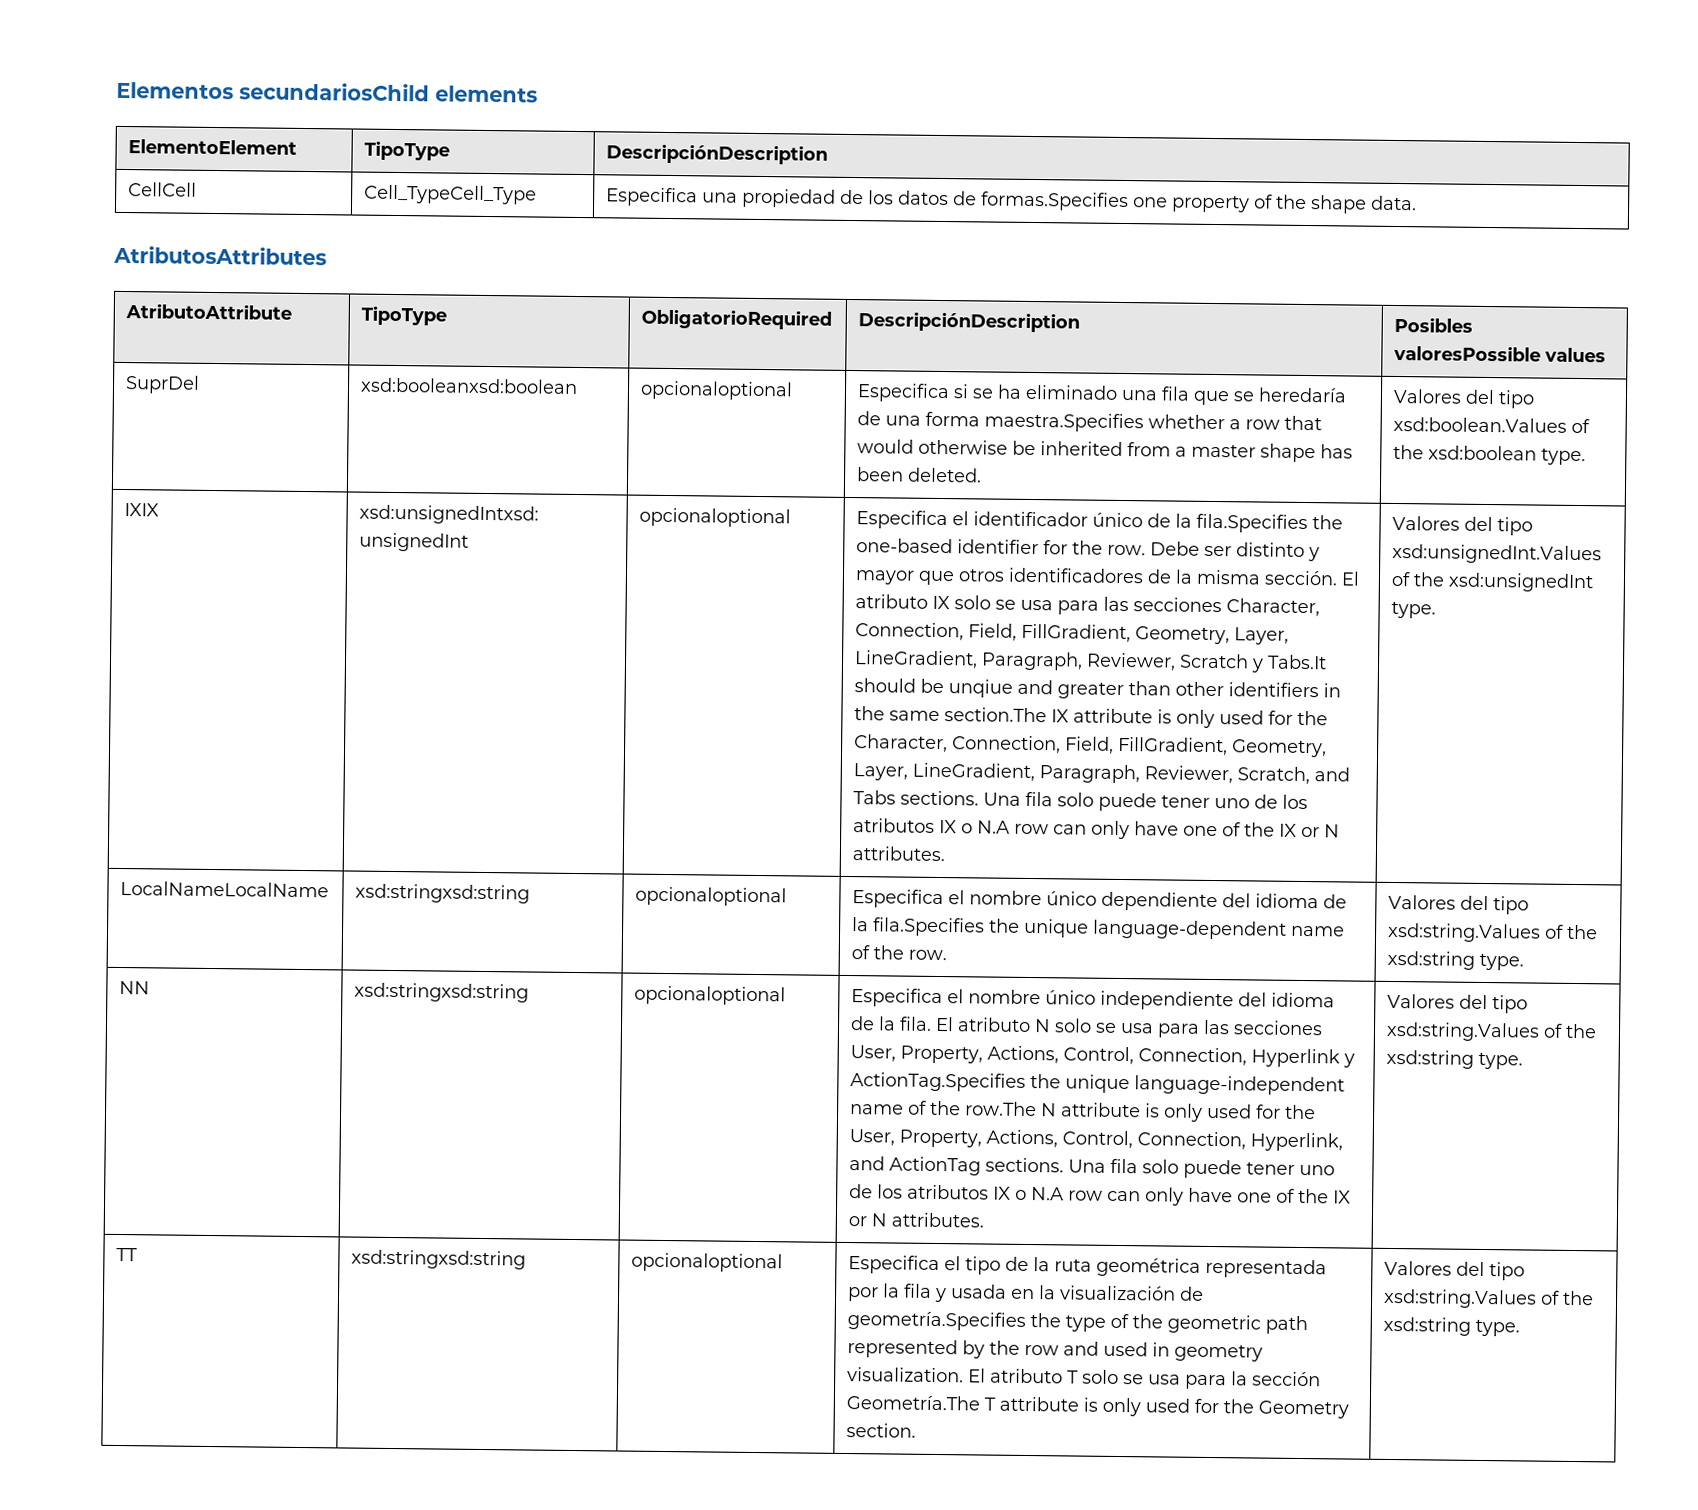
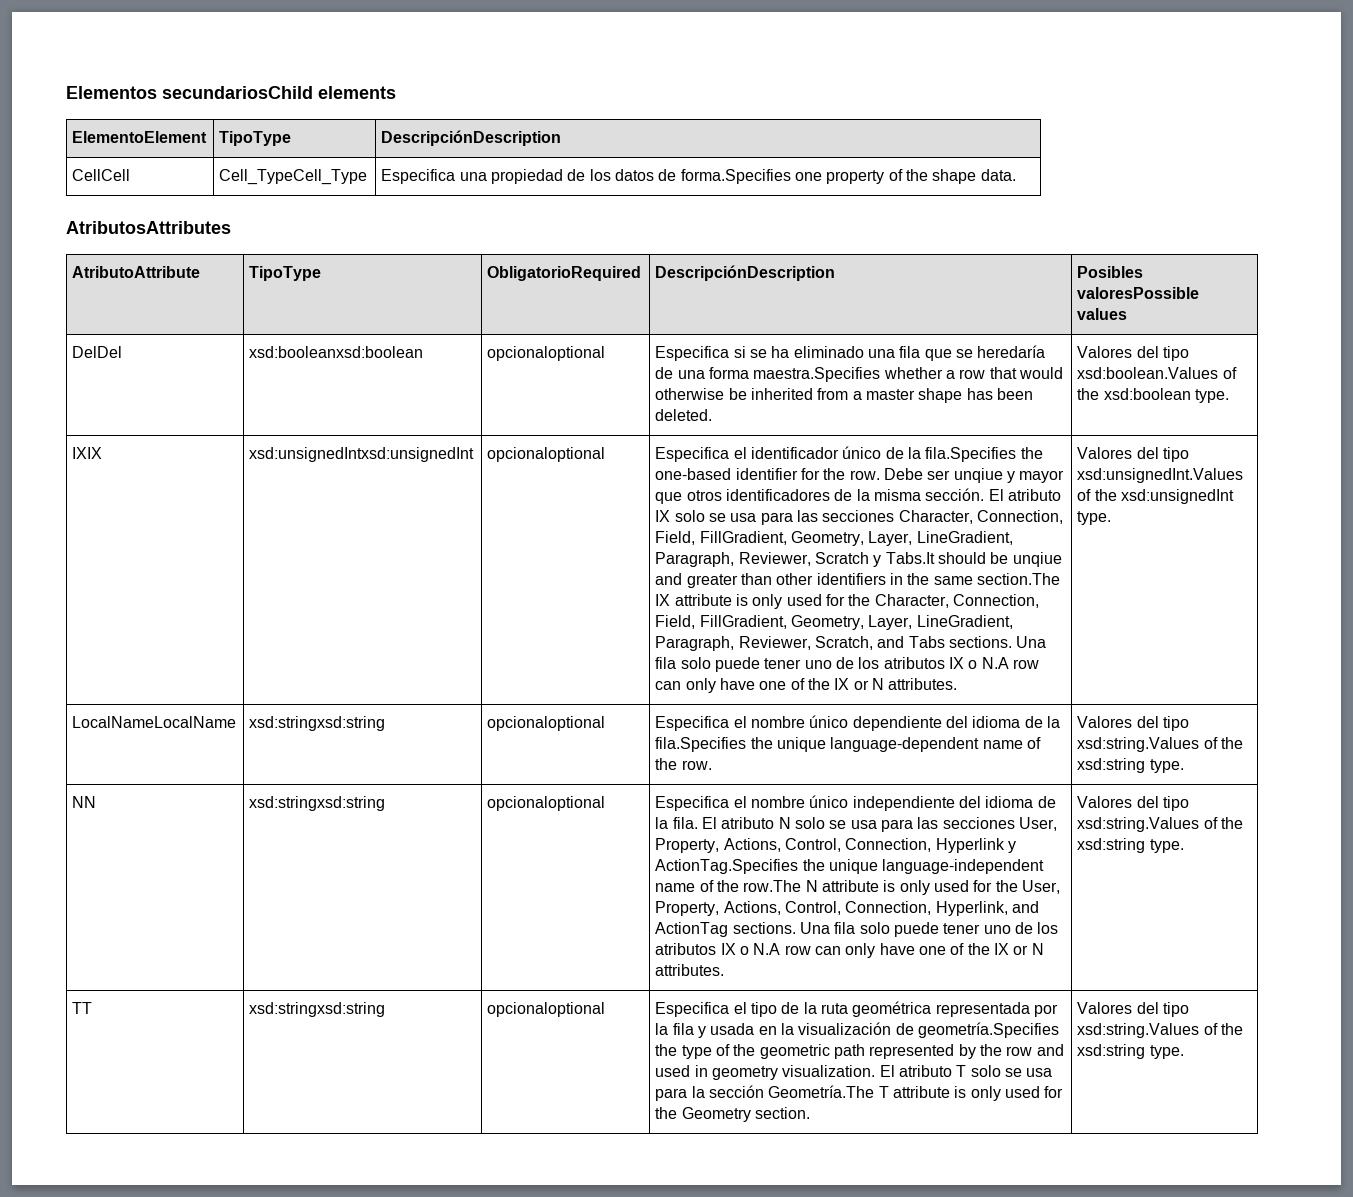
[981,191,1130,212] formas.Specifies -> [680,169,791,184] forma.Specifies
[125,375,201,394] SuprDel -> [72,346,123,358] DelDel
[1236,542,1306,558] distinto -> [953,468,1003,483] unqiue

